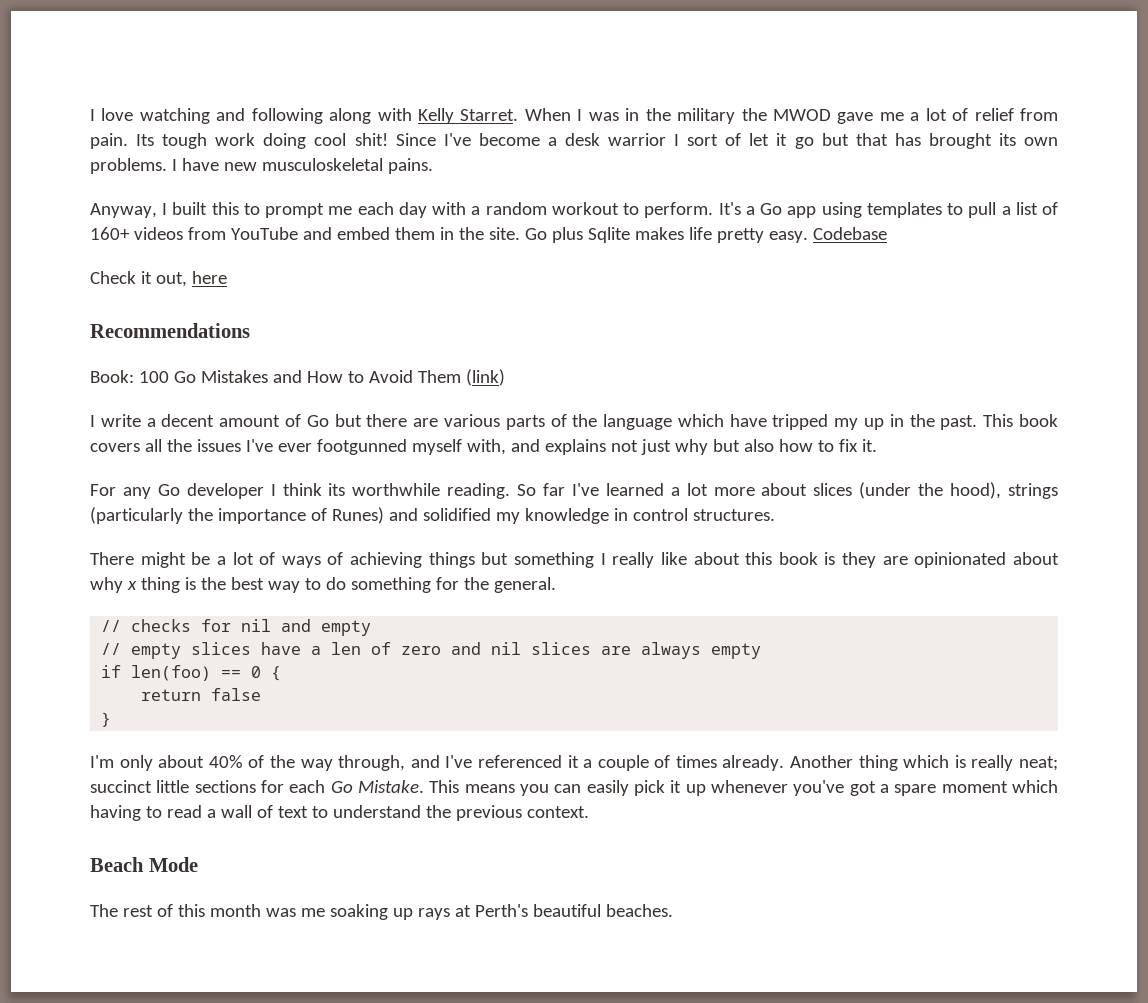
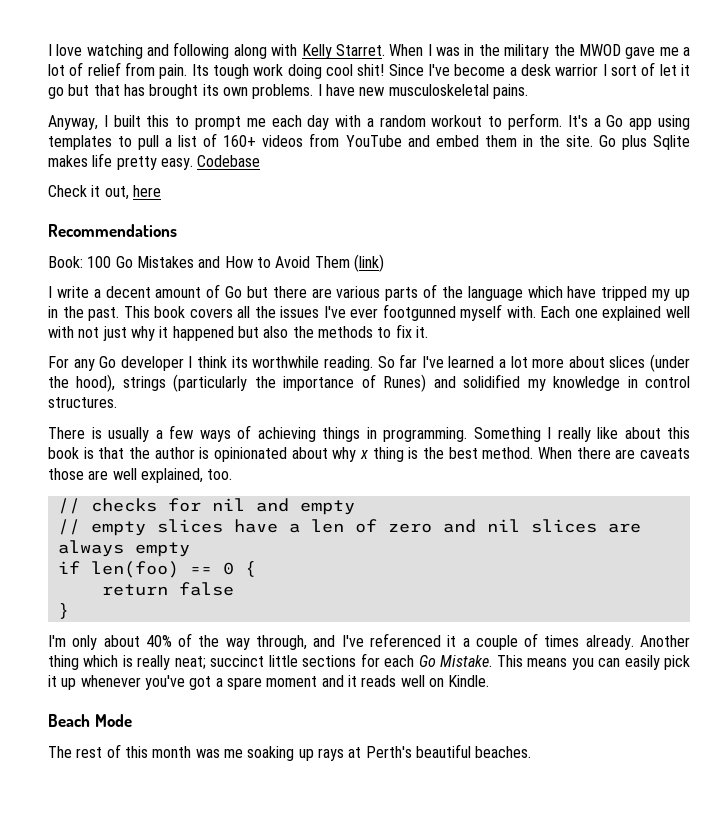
[466,439,813,455] with, and explains not just why but also how -> [506,306,690,321] [48,326,373,341] with. Each one explained well with not just why it happened but also the methods
[140,552,276,568] might be a lot of -> [91,425,193,442] is usually a few
[481,552,594,568] but something -> [366,427,541,442] in programming. Something
[842,552,908,568] they are -> [98,447,210,459] that the author is
[267,577,556,593] way to do something for the general. -> [482,447,690,459] [48,468,233,483] method. When there are caveats those are well explained, too.
[1012,780,1059,793] [90,805,589,821] which having to read a wall of text to understand the previous context. -> [321,675,490,687] and it reads well on Kindle.

